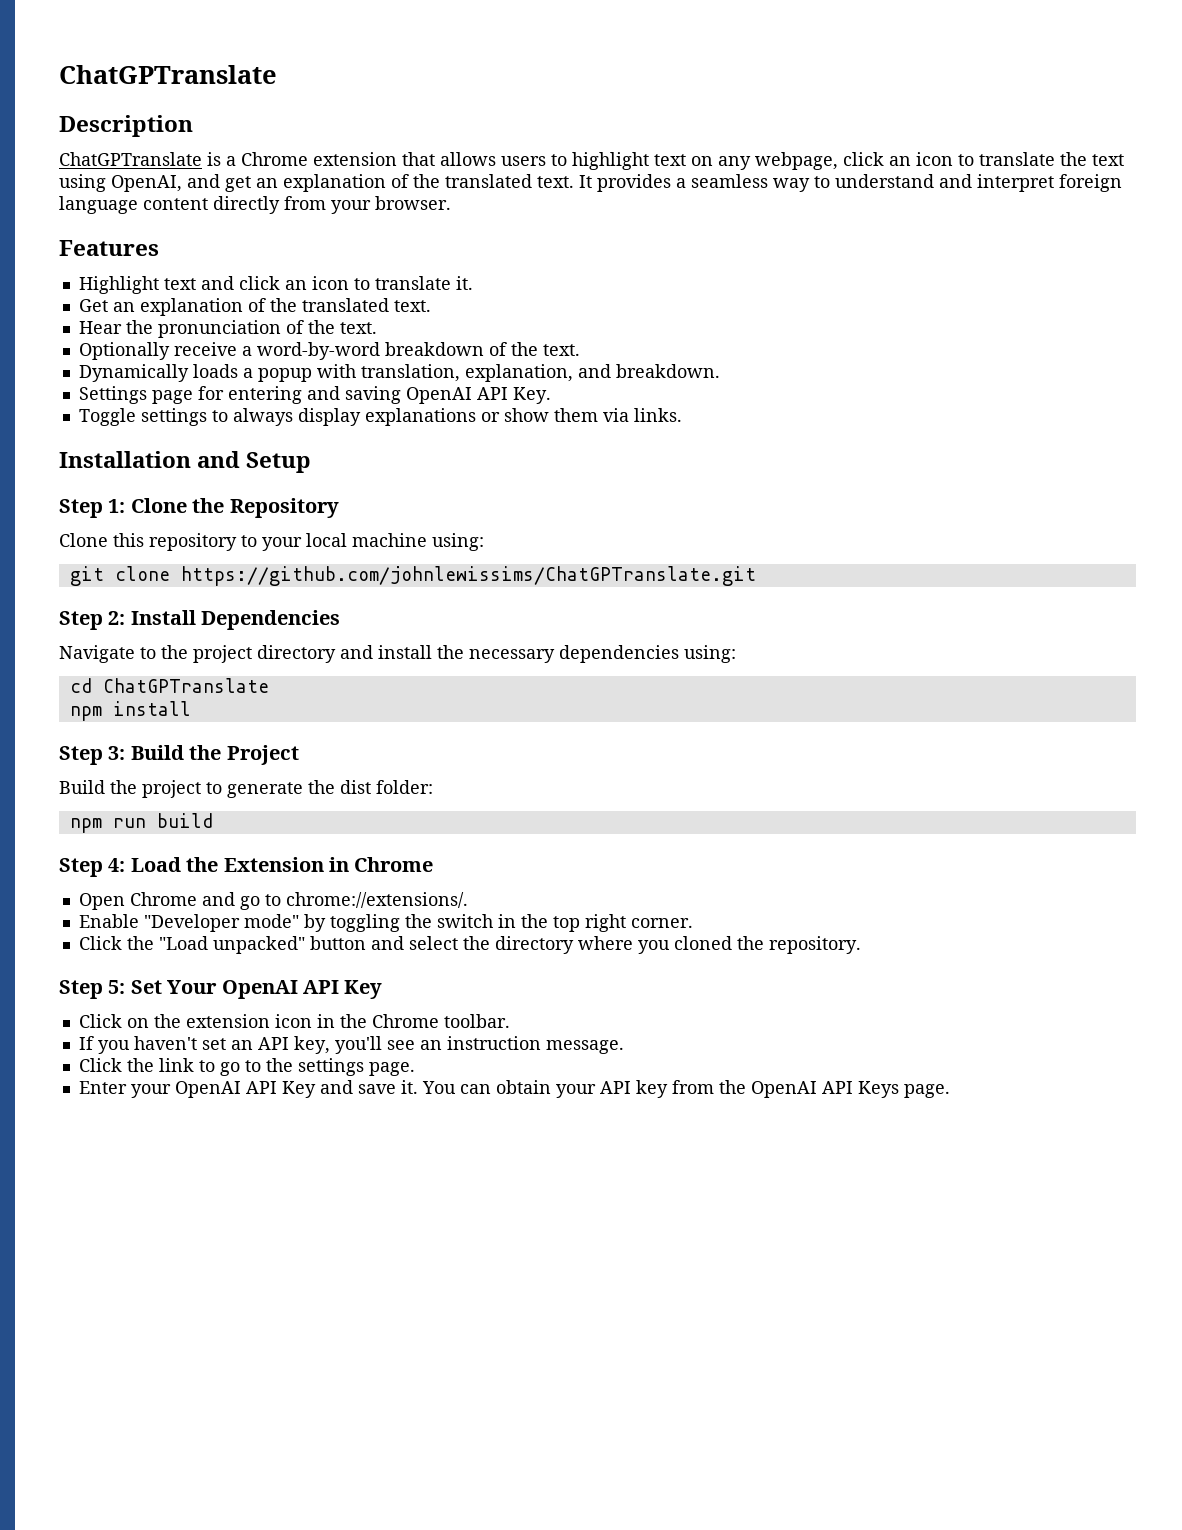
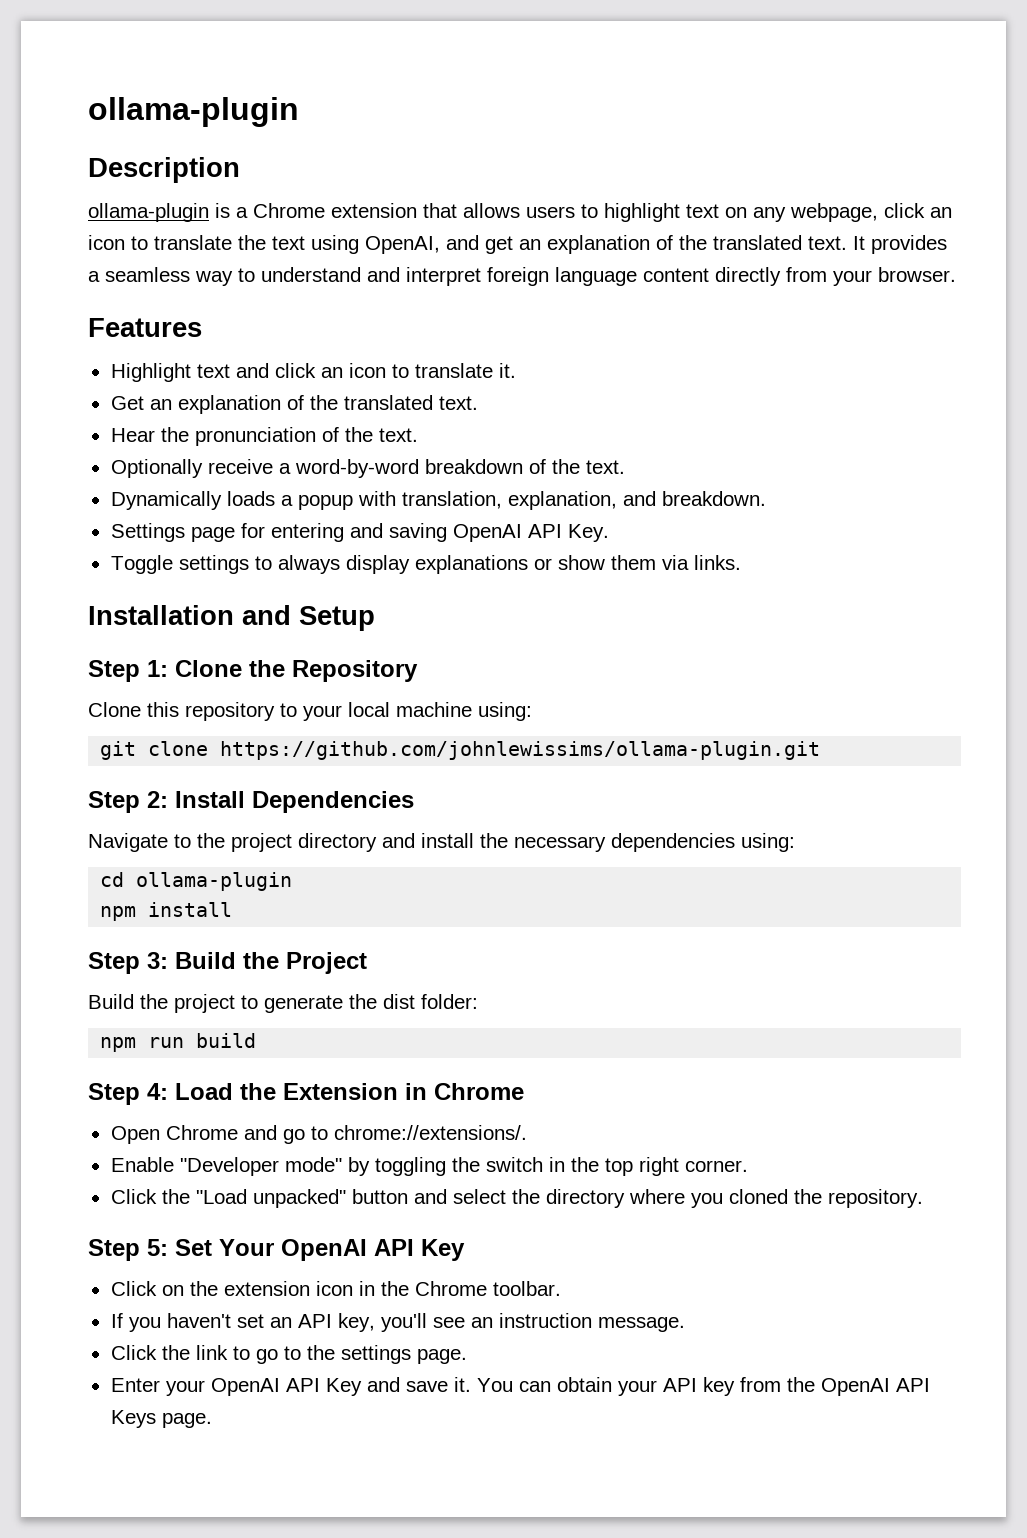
[59,65,277,84] ChatGPTranslate -> [88,97,299,127] ollama-plugin
[59,152,202,166] ChatGPTranslate -> [88,203,209,222] ollama-plugin
[180,566,756,586] https://github.com/johnlewissims/ChatGPTranslate.git -> [220,741,821,760] https://github.com/johnlewissims/ollama-plugin.git
[102,678,269,693] ChatGPTranslate -> [136,872,293,891] ollama-plugin

